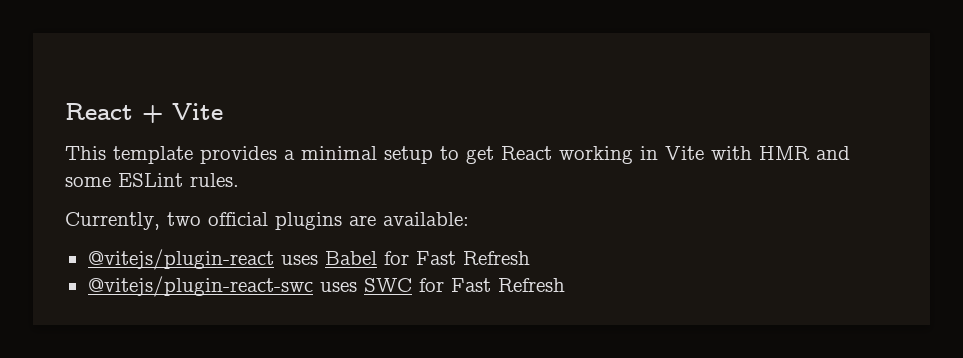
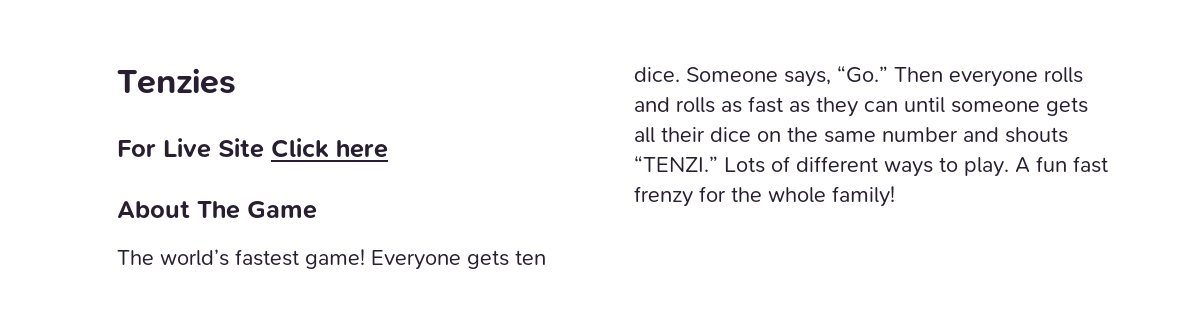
[65,103,223,123] [65,146,850,164] [65,173,239,187] [65,212,469,230] [87,249,530,270] [87,276,565,297] React + Vite // This template provides a minimal setup to get React working in Vite with HMR and some ESLint rules. // Currently, two official plugins are available: // @vitejs/plugin-react uses Babel for Fast Refresh // @vitejs/plugin-react-swc uses SWC for Fast Refresh -> [117,68,236,94] [117,138,388,158] [117,201,317,219] [117,249,546,270] [634,65,1083,87] [634,96,1088,117] [634,127,1068,143] [634,155,1108,177] [634,186,895,207] Tenzies // For Live Site Click here // About The Game // The world’s fastest game! Everyone gets ten dice. Someone says, “Go.” Then everyone rolls and rolls as fast as they can until someone gets all their dice on the same number and shouts “TENZI.” Lots of different ways to play. A fun fast frenzy for the whole family!

